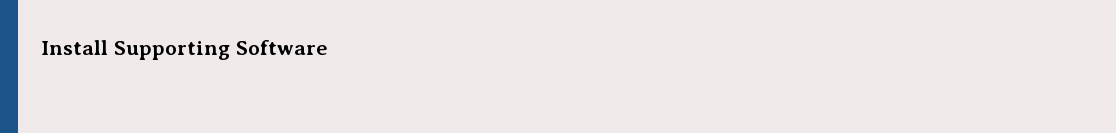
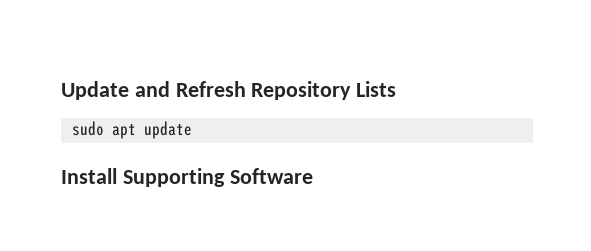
(41, 47) none -> [61,81,397,100] [71,121,192,139] Update and Refresh Repository Lists // sudo apt update //

